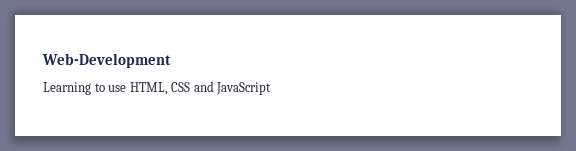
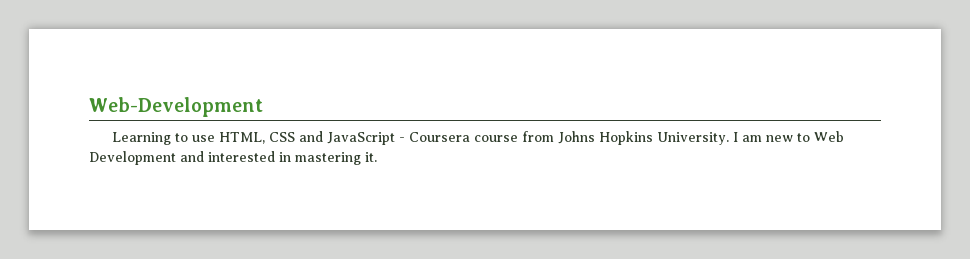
(272, 88) none -> [399,131,845,145] [89,151,377,165] - Coursera course from Johns Hopkins University. I am new to Web Development and interested in mastering it.

